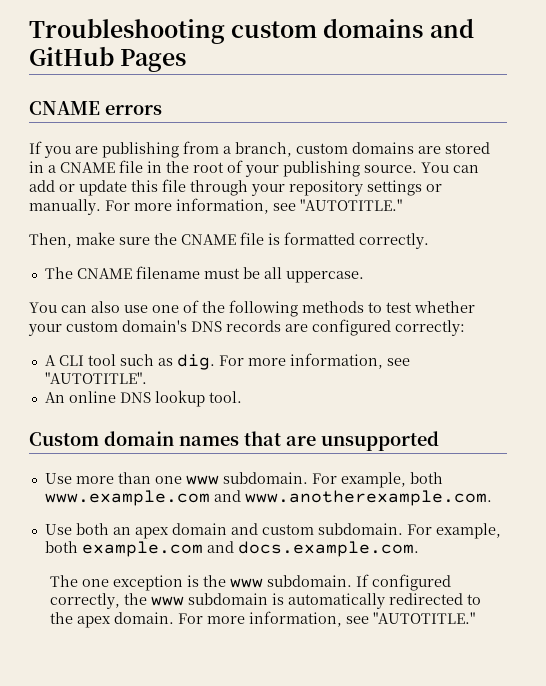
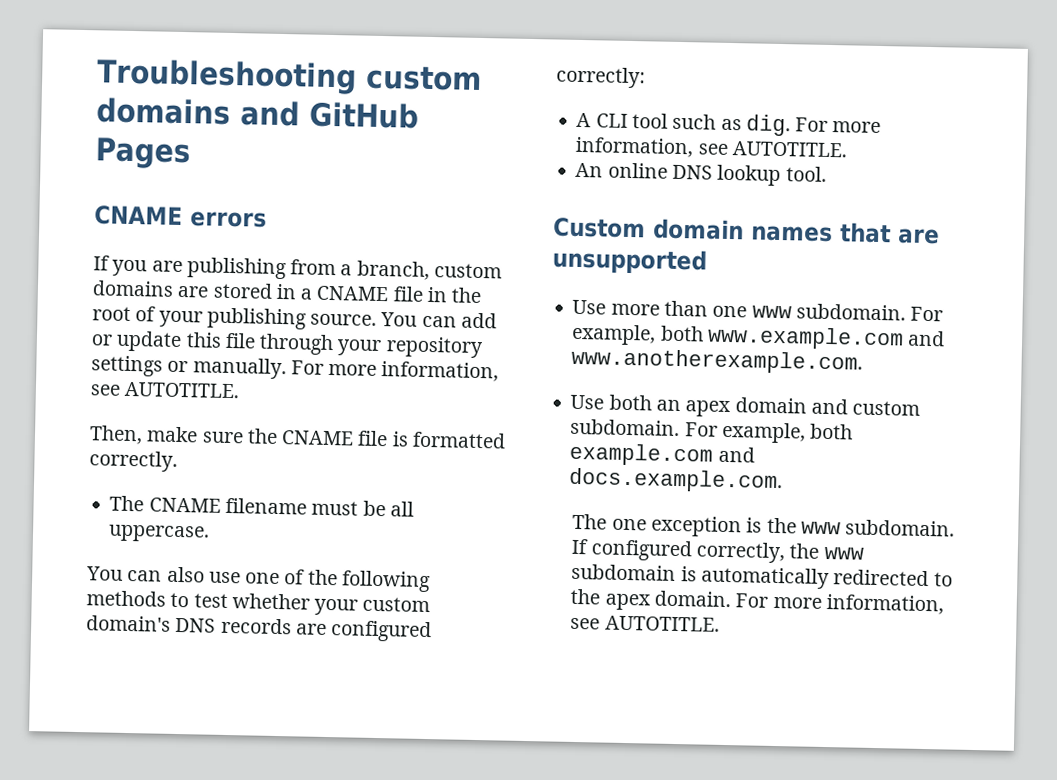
[300,199,402,211] "AUTOTITLE." -> [124,381,241,399] AUTOTITLE.
[44,372,147,384] "AUTOTITLE". -> [731,141,848,158] AUTOTITLE.
[373,612,476,624] "AUTOTITLE." -> [604,615,720,632] AUTOTITLE.

